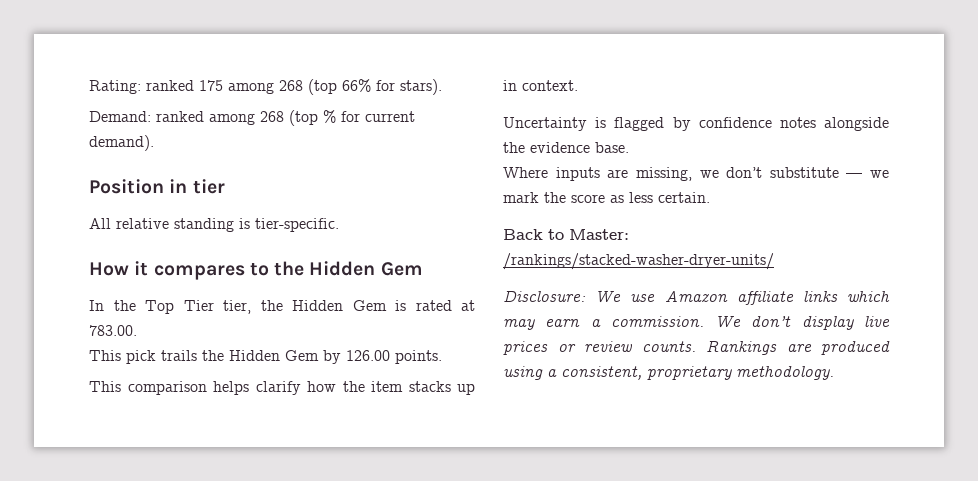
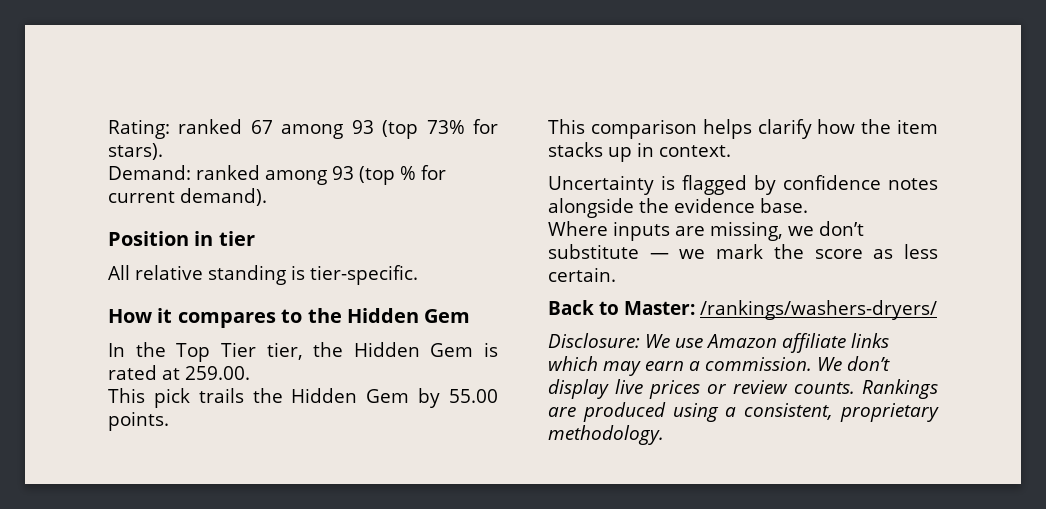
[199,79,371,95] 175 among 268 (top 66% -> [250,120,465,139] 67 among 93 (top 73%
[260,111,284,122] 268 -> [332,166,354,180] 93
[89,325,137,336] 783.00. -> [185,366,250,380] 259.00.
[346,350,390,361] 126.00 -> [448,389,498,403] 55.00
[503,253,774,270] /rankings/stacked-washer-dryer-units/ -> [700,300,937,320] /rankings/washers-dryers/

